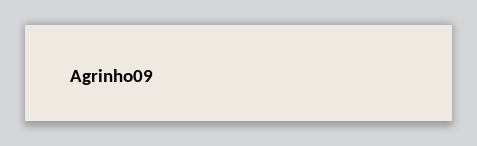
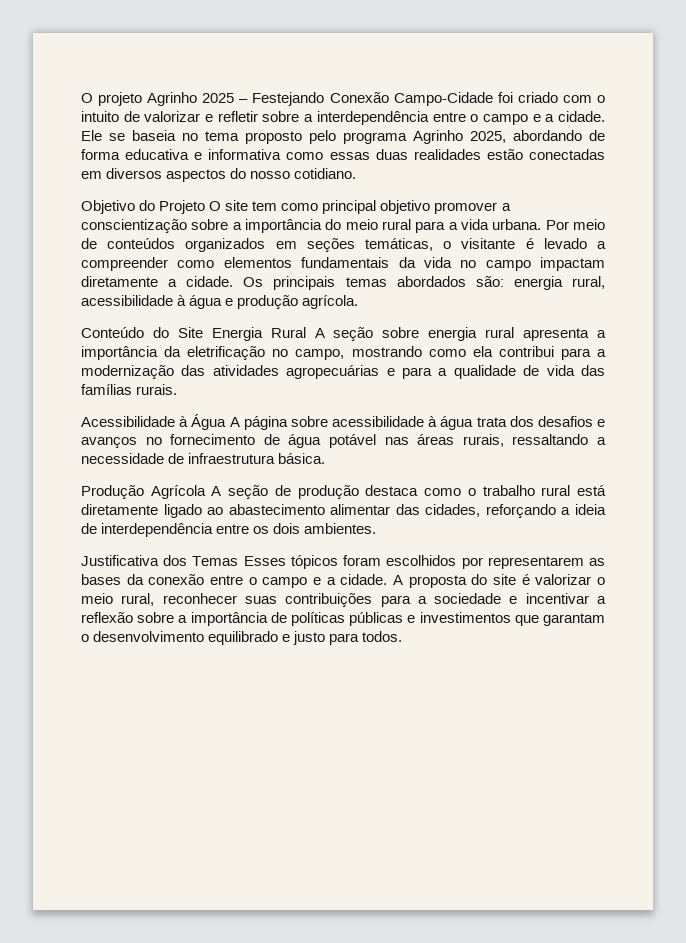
[70,69,153,85] Agrinho09 -> [81,92,606,106] [81,111,605,125] [81,130,605,144] [81,149,605,160] [81,168,357,182] [81,200,511,214] [81,219,605,233] [81,238,606,252] [81,257,605,271] [81,276,605,290] [81,295,359,309] [81,327,607,341] [81,346,607,360] [81,365,605,379] [81,384,178,395] [81,414,606,430] [81,434,607,448] [81,453,326,464] [81,485,607,499] [81,504,606,518] [81,523,377,537] [81,555,605,569] [81,574,606,588] [81,593,607,607] [81,612,605,626] [81,631,403,645] O projeto Agrinho 2025 – Festejando Conexão Campo-Cidade foi criado com o intuito de valorizar e refletir sobre a interdependência entre o campo e a cidade. Ele se baseia no tema proposto pelo programa Agrinho 2025, abordando de forma educativa e informativa como essas duas realidades estão conectadas em diversos aspectos do nosso cotidiano. // Objetivo do Projeto O site tem como principal objetivo promover a conscientização sobre a importância do meio rural para a vida urbana. Por meio de conteúdos organizados em seções temáticas, o visitante é levado a compreender como elementos fundamentais da vida no campo impactam diretamente a cidade. Os principais temas abordados são: energia rural, acessibilidade à água e produção agrícola. // Conteúdo do Site Energia Rural A seção sobre energia rural apresenta a importância da eletrificação no campo, mostrando como ela contribui para a modernização das atividades agropecuárias e para a qualidade de vida das famílias rurais. // Acessibilidade à Água A página sobre acessibilidade à água trata dos desafios e avanços no fornecimento de água potável nas áreas rurais, ressaltando a necessidade de infraestrutura básica. // Produção Agrícola A seção de produção destaca como o trabalho rural está diretamente ligado ao abastecimento alimentar das cidades, reforçando a ideia de interdependência entre os dois ambientes. // Justificativa dos Temas Esses tópicos foram escolhidos por representarem as bases da conexão entre o campo e a cidade. A proposta do site é valorizar o meio rural, reconhecer suas contribuições para a sociedade e incentivar a reflexão sobre a importância de políticas públicas e investimentos que garantam o desenvolvimento equilibrado e justo para todos.

